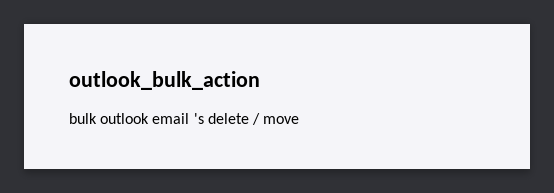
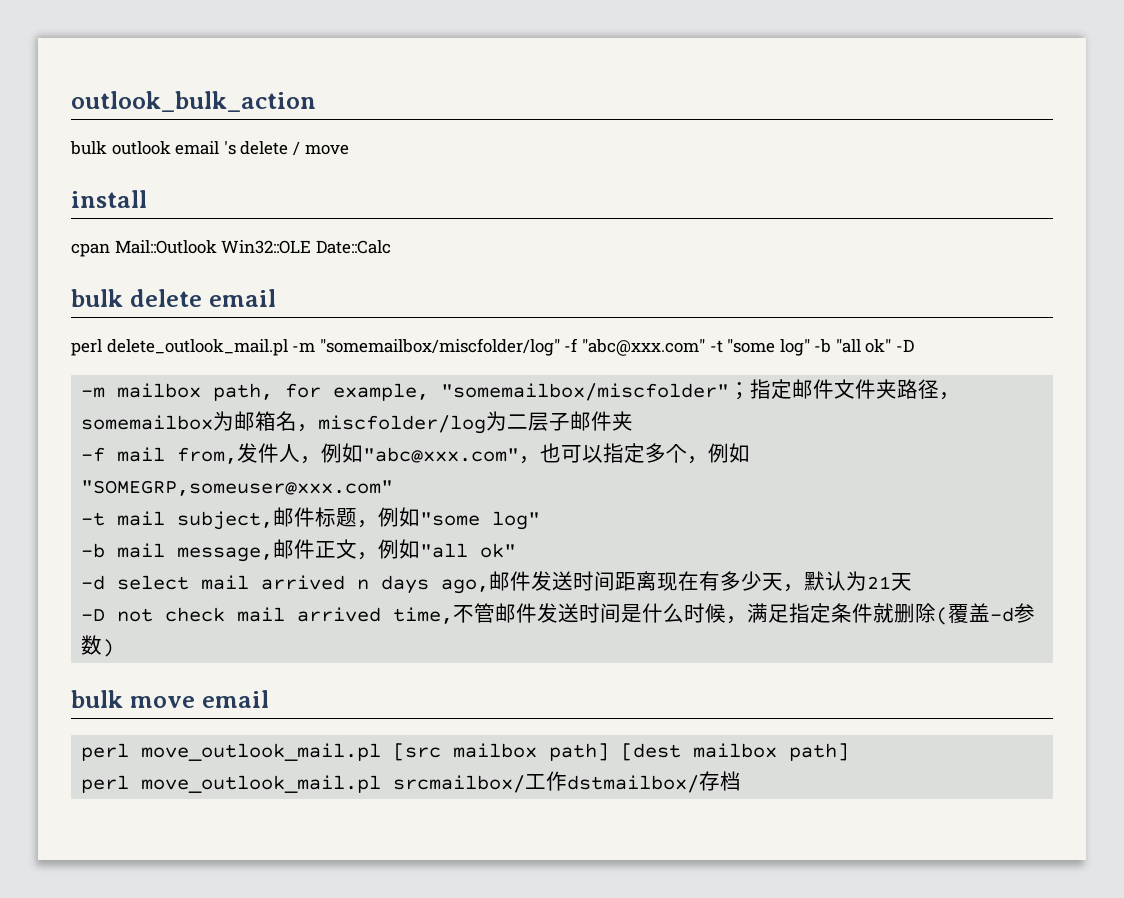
(300, 120) none -> [71,190,147,208] [71,240,391,257] [71,289,276,307] [71,338,915,356] [81,379,961,401] [81,411,634,434] [81,443,751,464] [81,480,394,496] [81,507,541,530] [81,539,517,562] [81,571,913,594] [81,603,1036,625] [81,635,115,657] [71,690,269,708] [81,743,850,761] [81,771,742,793] // install // cpan Mail::Outlook Win32::OLE Date::Calc // bulk delete email // perl delete_outlook_mail.pl -m "somemailbox/miscfolder/log" -f "abc@xxx.com" -t "some log" -b "all ok" -D // -m mailbox path, for example, "somemailbox/miscfolder"；指定邮件文件夹路径，somemailbox为邮箱名，miscfolder/log为二层子邮件夹 // -f mail from,发件人，例如"abc@xxx.com"，也可以指定多个，例如"SOMEGRP,someuser@xxx.com" // -t mail subject,邮件标题，例如"some log" // -b mail message,邮件正文，例如"all ok" // -d select mail arrived n days ago,邮件发送时间距离现在有多少天，默认为21天 // -D not check mail arrived time,不管邮件发送时间是什么时候，满足指定条件就删除(覆盖-d参数) // bulk move email // perl move_outlook_mail.pl [src mailbox path] [dest mailbox path] // perl move_outlook_mail.pl srcmailbox/工作dstmailbox/存档

